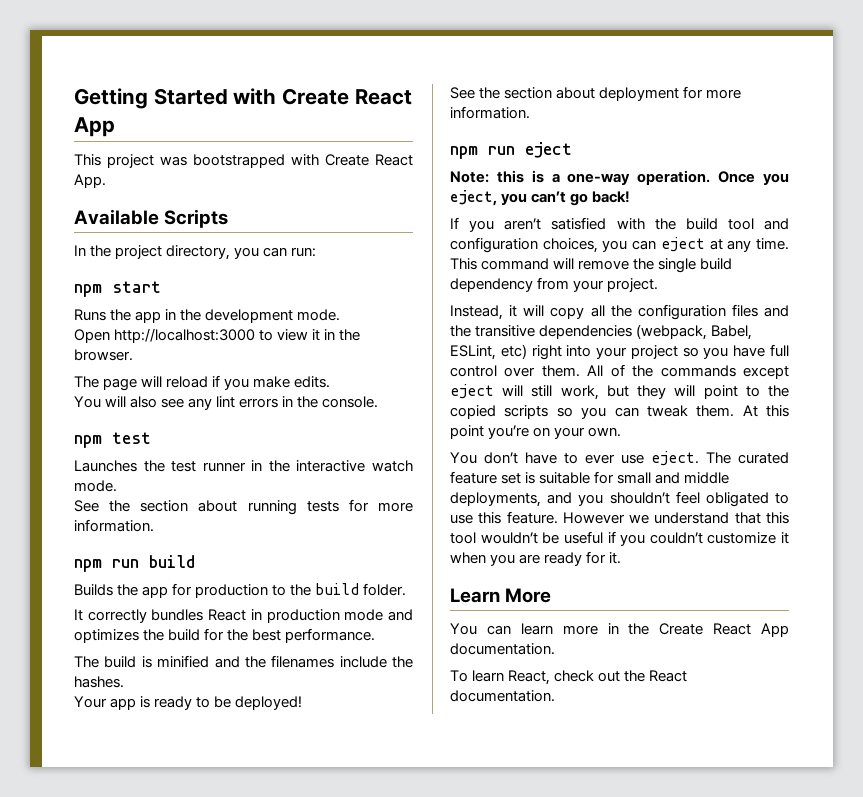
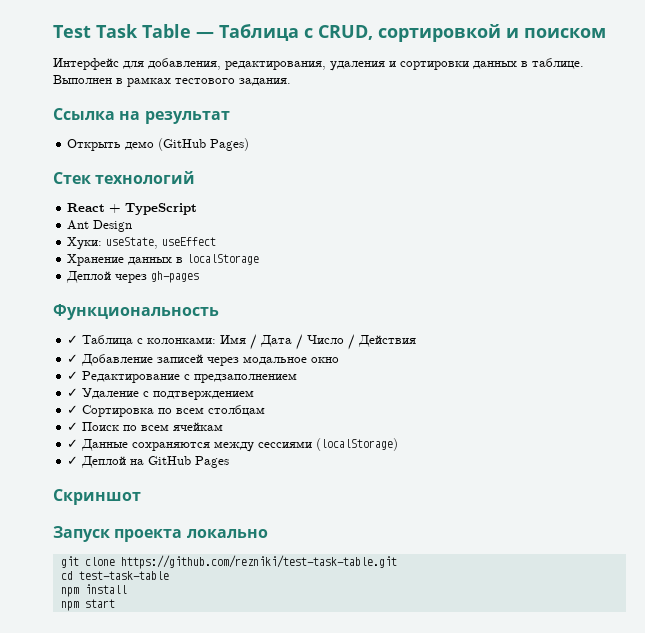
[74,88,412,109] [74,117,115,137] [74,154,413,168] [74,174,106,188] [74,209,229,228] [74,245,317,260] [74,281,161,297] [74,309,341,323] [74,328,361,343] [74,349,133,361] [74,375,331,391] [74,396,379,410] [74,432,151,448] [74,460,413,472] [74,480,117,492] [74,499,414,515] [74,519,154,532] [74,555,195,572] [74,583,407,598] [74,609,414,623] [74,628,376,643] [74,655,413,668] [74,676,124,688] [74,696,303,710] [450,86,742,101] [450,106,530,119] [450,142,572,159] [450,170,789,185] [450,190,631,206] [450,217,789,232] [450,237,789,253] [450,258,733,273] [450,277,659,292] [450,304,789,320] [450,324,753,340] [450,344,789,360] [450,364,790,379] [450,384,789,400] [450,405,789,419] [450,425,622,439] [450,451,789,466] [450,471,730,484] [450,491,789,507] [450,511,789,524] [450,531,789,546] [450,551,622,566] [450,588,552,603] [450,623,789,637] [450,643,555,655] [450,670,688,685] [450,690,555,702] Getting Started with Create React App // This project was bootstrapped with Create React App. // Available Scripts // In the project directory, you can run: // npm start // Runs the app in the development mode. // Open http://localhost:3000 to view it in the browser. // The page will reload if you make edits. // You will also see any lint errors in the console. // npm test // Launches the test runner in the interactive watch mode. // See the section about running tests for more information. // npm run build // Builds the app for production to the build folder. // It correctly bundles React in production mode and optimizes the build for the best performance. // The build is minified and the filenames include the hashes. // Your app is ready to be deployed! // See the section about deployment for more information. // npm run eject // Note: this is a one-way operation. Once you eject, you can’t go back! // If you aren’t satisfied with the build tool and configuration choices, you can eject at any time. This command will remove the single build dependency from your project. // Instead, it will copy all the configuration files and the transitive dependencies (webpack, Babel, ESLint, etc) right into your project so you have full control over them. All of the commands except eject will still work, but they will point to the copied scripts so you can tweak them. At this point you’re on your own. // You don’t have to ever use eject. The curated feature set is suitable for small and middle deployments, and you shouldn’t feel obligated to use this feature. However we understand that this tool wouldn’t be useful if you couldn’t customize it when you are ready for it. // Learn More // You can learn more in the Create React App documentation. // To learn React, check out the React documentation. -> [53,24,606,42] [53,58,584,71] [53,75,291,87] [53,108,230,124] [67,138,250,151] [53,171,196,184] [67,203,198,215] [67,220,133,232] [67,237,217,250] [67,254,260,266] [66,271,200,283] [53,304,219,320] [67,334,417,350] [67,354,340,366] [67,371,298,383] [67,388,255,400] [67,405,266,417] [67,422,224,431] [67,438,399,452] [67,456,230,468] [53,489,141,505] [53,526,268,542] [60,555,397,569] [60,571,169,580] [60,584,127,597] [60,599,115,611] Test Task Table — Таблица с CRUD, сортировкой и поиском // Интерфейс для добавления, редактирования, удаления и сортировки данных в таблице. Выполнен в рамках тестового задания. // Ссылка на результат // Открыть демо (GitHub Pages) // Стек технологий // React + TypeScript // Ant Design // Хуки: useState, useEffect // Хранение данных в localStorage // Деплой через gh-pages // Функциональность // ✓ Таблица с колонками: Имя / Дата / Число / Действия // ✓ Добавление записей через модальное окно // ✓ Редактирование с предзаполнением // ✓ Удаление с подтверждением // ✓ Сортировка по всем столбцам // ✓ Поиск по всем ячейкам // ✓ Данные сохраняются между сессиями (localStorage) // ✓ Деплой на GitHub Pages // Скриншот // Запуск проекта локально // git clone https://github.com/rezniki/test-task-table.git // cd test-task-table // npm install // npm start

